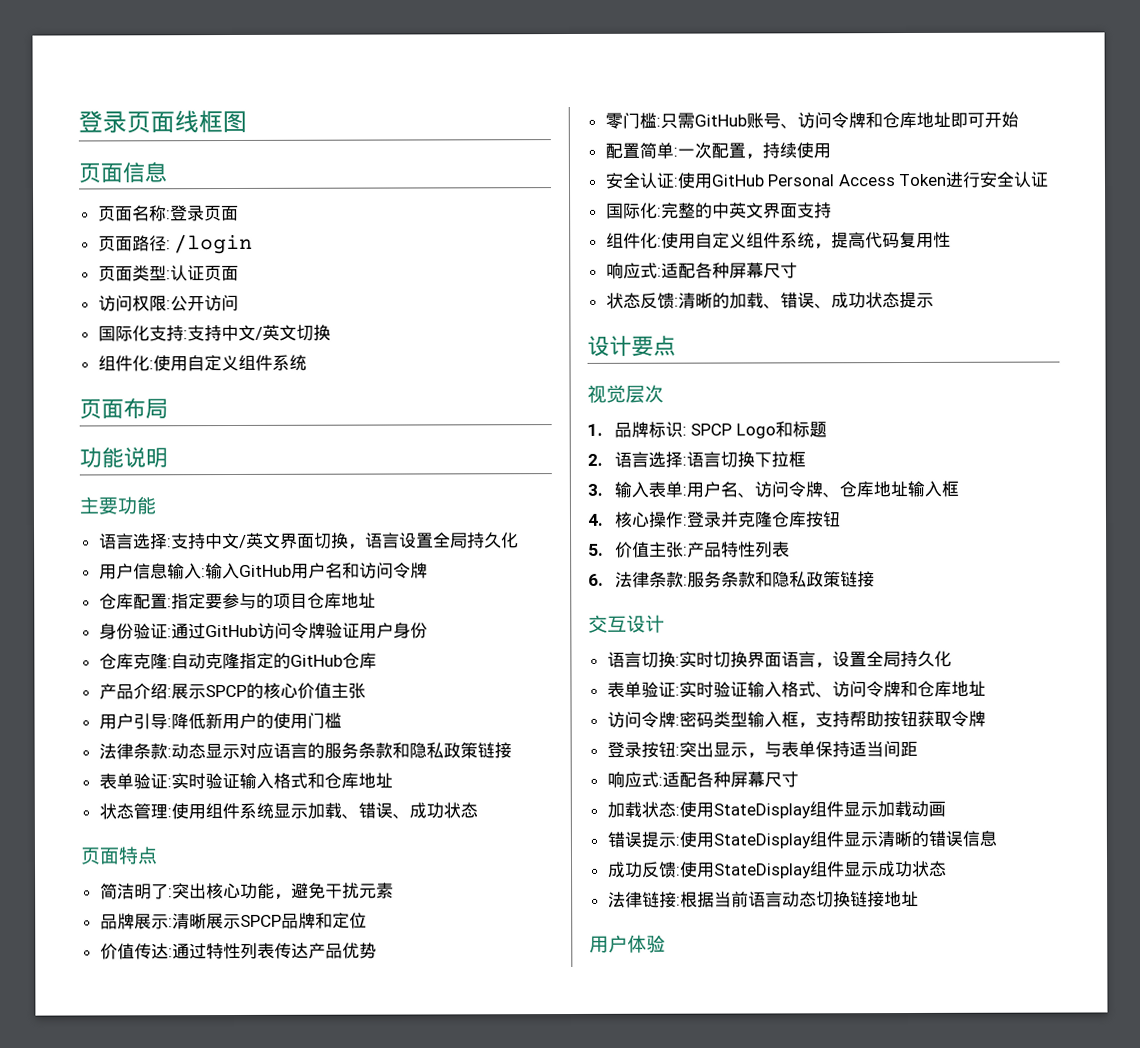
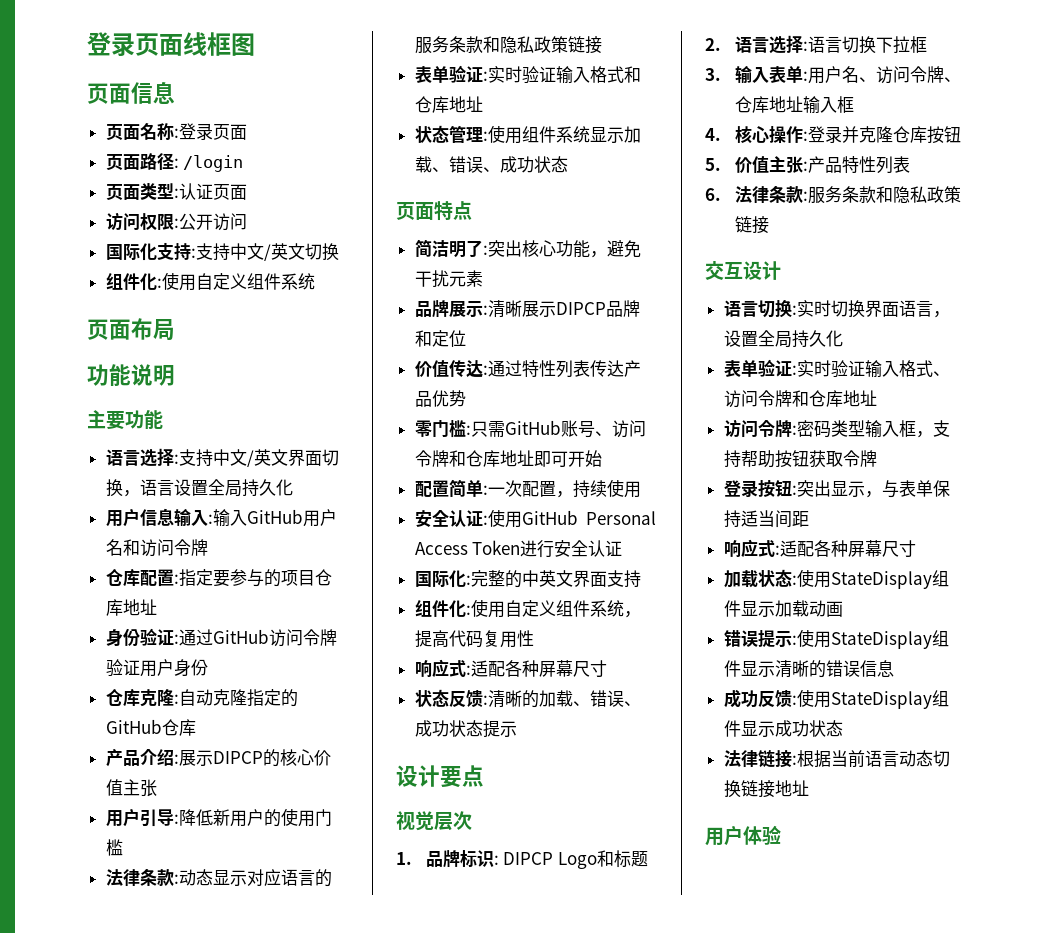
[204,684,247,698] SPCP -> [212,751,263,764] DIPCP
[239,914,282,927] SPCP -> [555,302,606,315] DIPCP
[690,423,733,436] SPCP -> [503,852,554,865] DIPCP

